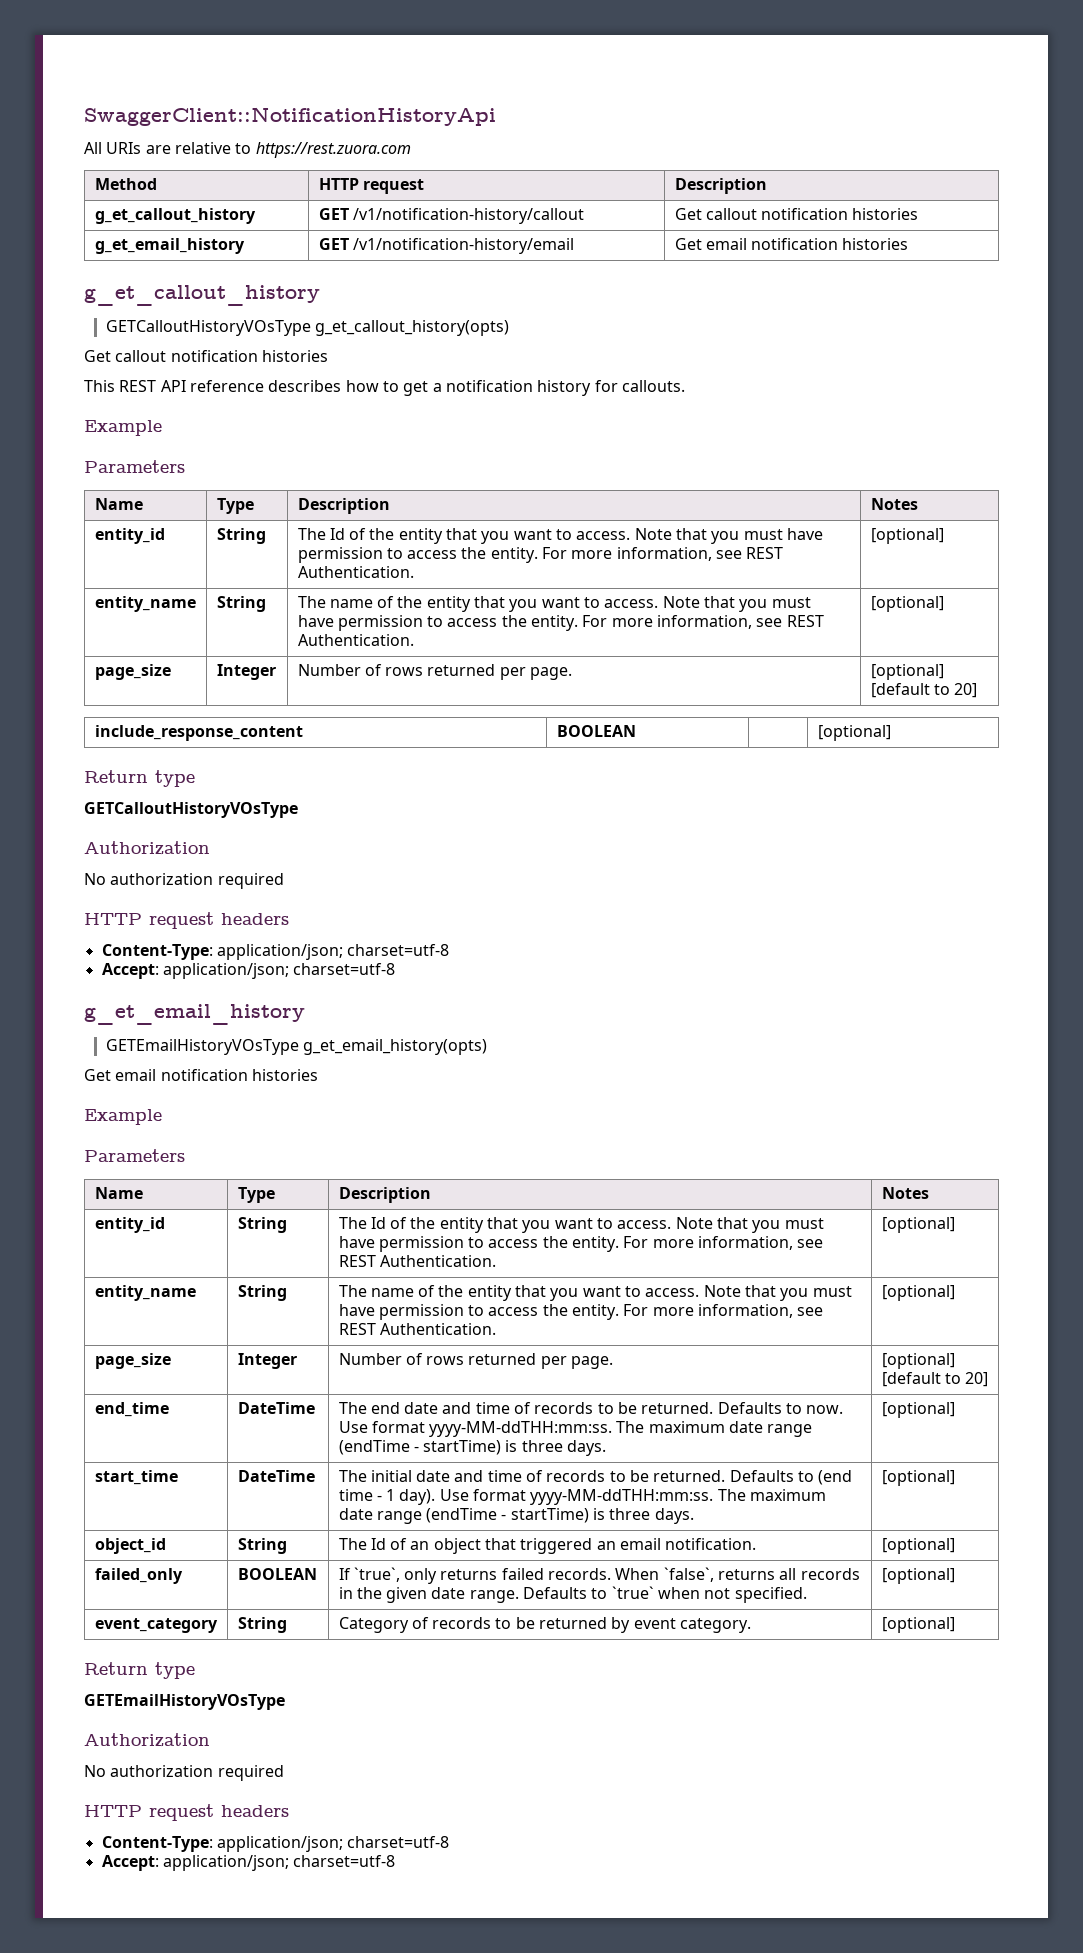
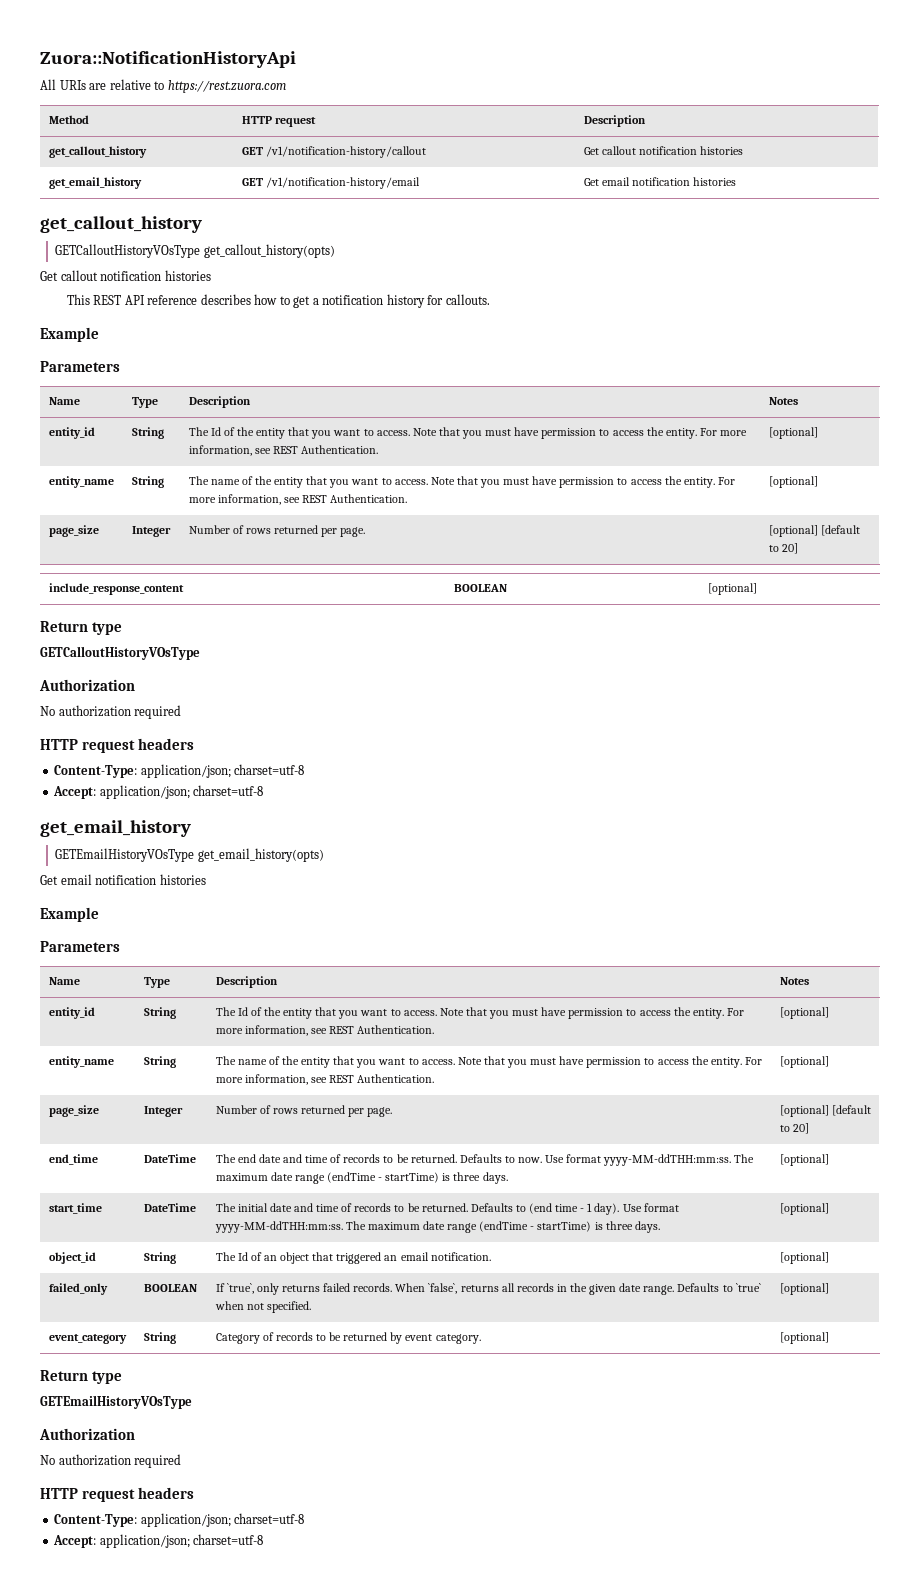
[84,107,496,126] SwaggerClient::NotificationHistoryApi -> [40,51,296,68] Zuora::NotificationHistoryApi
[94,208,256,224] g_et_callout_history -> [48,146,147,158] get_callout_history
[94,238,245,254] g_et_email_history -> [48,177,142,189] get_email_history
[84,285,320,306] [105,320,509,336] g_et_callout_history // GETCalloutHistoryVOsType g_et_callout_history(opts) -> [40,216,202,233] [55,244,335,258] get_callout_history // GETCalloutHistoryVOsType get_callout_history(opts)
[84,1004,305,1025] [105,1039,487,1055] g_et_email_history // GETEmailHistoryVOsType g_et_email_history(opts) -> [40,820,191,837] [55,848,324,862] get_email_history // GETEmailHistoryVOsType get_email_history(opts)

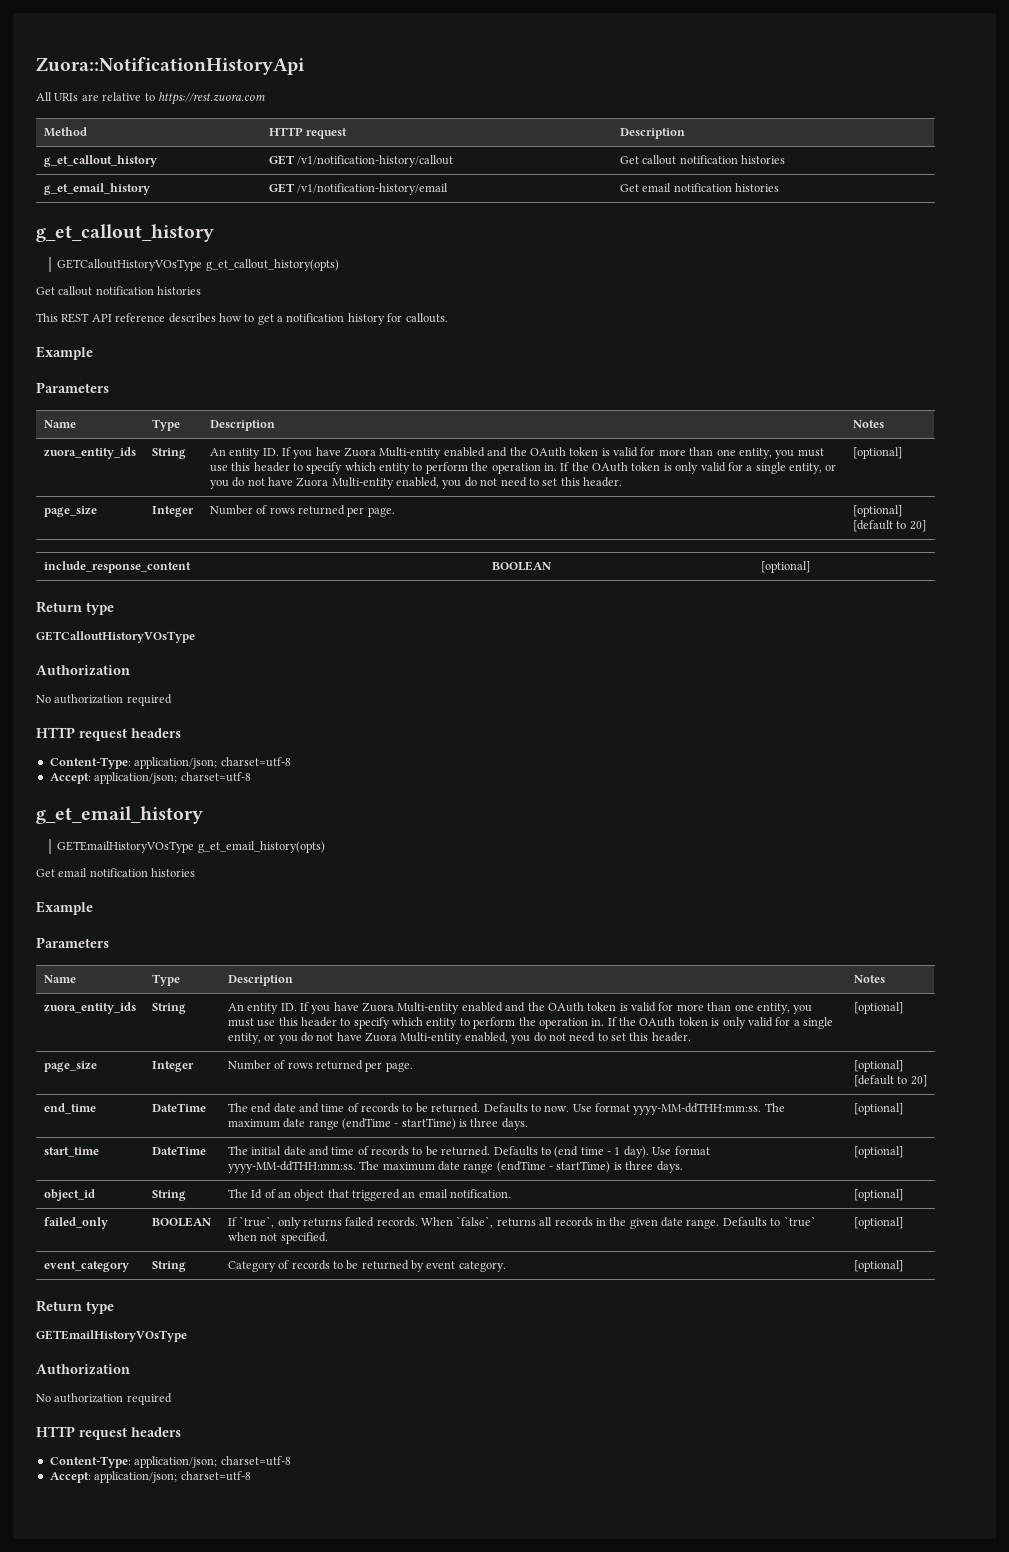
[48,146,147,158] get_callout_history -> [43,155,157,167] g_et_callout_history
[48,177,142,189] get_email_history -> [43,183,150,195] g_et_email_history
[40,216,202,233] [55,244,335,258] get_callout_history // GETCalloutHistoryVOsType get_callout_history(opts) -> [36,224,214,242] [57,259,339,271] g_et_callout_history // GETCalloutHistoryVOsType g_et_callout_history(opts)
[48,427,95,439] [131,427,164,439] [188,427,747,439] [188,445,379,456] [768,427,818,439] [48,476,114,488] [131,476,164,488] [188,476,735,488] [188,494,408,505] entity_id | String | The Id of the entity that you want to access. Note that you must have permission to access the entity. For more information, see REST Authentication. | [optional] // entity_name | String | The name of the entity that you want to access. Note that you must have permission to access the entity. For more information, see REST Authentication. -> [43,447,136,459] [151,448,186,459] [209,447,824,459] [209,462,837,474] [209,477,623,489] zuora_entity_ids | String | An entity ID. If you have Zuora Multi-entity enabled and the OAuth token is valid for more than one entity, you must use this header to specify which entity to perform the operation in. If the OAuth token is only valid for a single entity, or you do not have Zuora Multi-entity enabled, you do not need to set this header.
[40,820,191,837] [55,848,324,862] get_email_history // GETEmailHistoryVOsType get_email_history(opts) -> [36,806,203,824] [57,841,325,853] g_et_email_history // GETEmailHistoryVOsType g_et_email_history(opts)
[48,1007,95,1019] [143,1007,176,1019] [215,1007,744,1019] [215,1025,435,1036] [779,1007,829,1019] [48,1056,114,1068] [143,1056,176,1068] [215,1056,762,1068] [215,1074,435,1085] entity_id | String | The Id of the entity that you want to access. Note that you must have permission to access the entity. For more information, see REST Authentication. | [optional] // entity_name | String | The name of the entity that you want to access. Note that you must have permission to access the entity. For more information, see REST Authentication. -> [43,1002,136,1014] [151,1003,186,1014] [227,1002,813,1014] [227,1017,834,1029] [227,1032,691,1044] zuora_entity_ids | String | An entity ID. If you have Zuora Multi-entity enabled and the OAuth token is valid for more than one entity, you must use this header to specify which entity to perform the operation in. If the OAuth token is only valid for a single entity, or you do not have Zuora Multi-entity enabled, you do not need to set this header.

